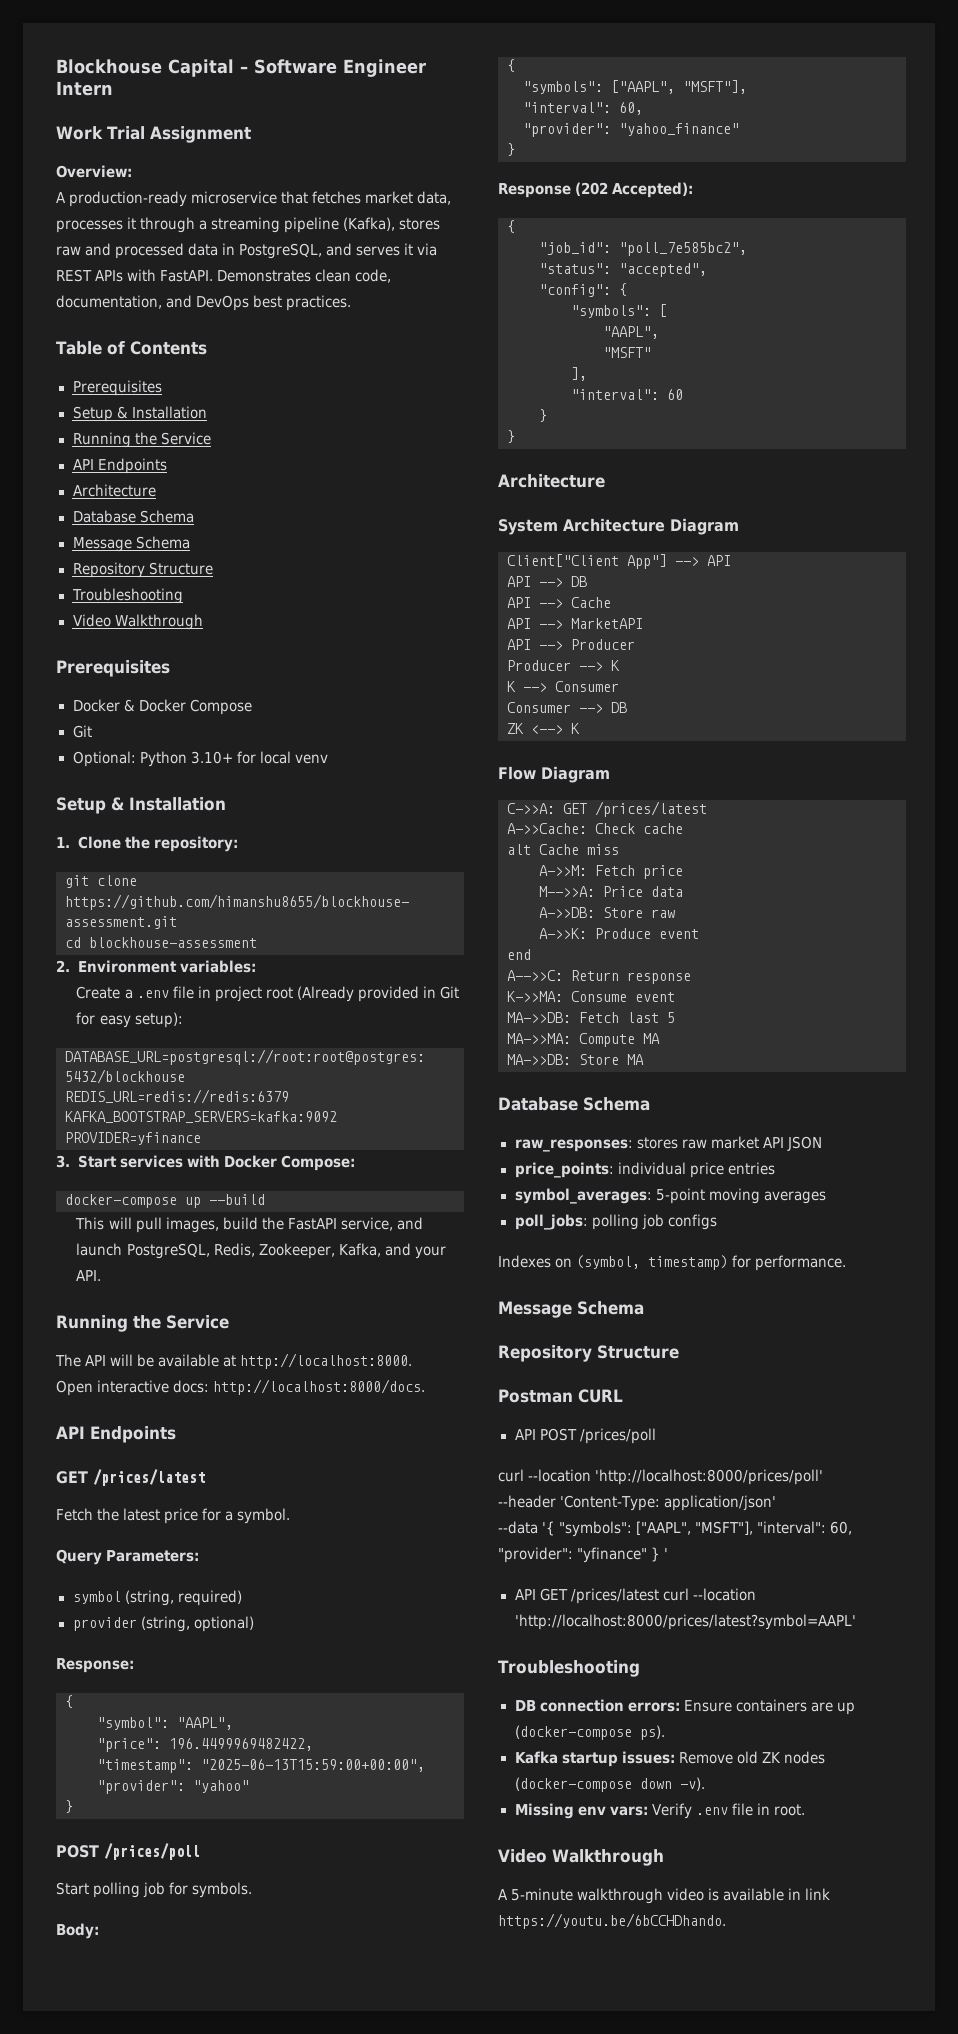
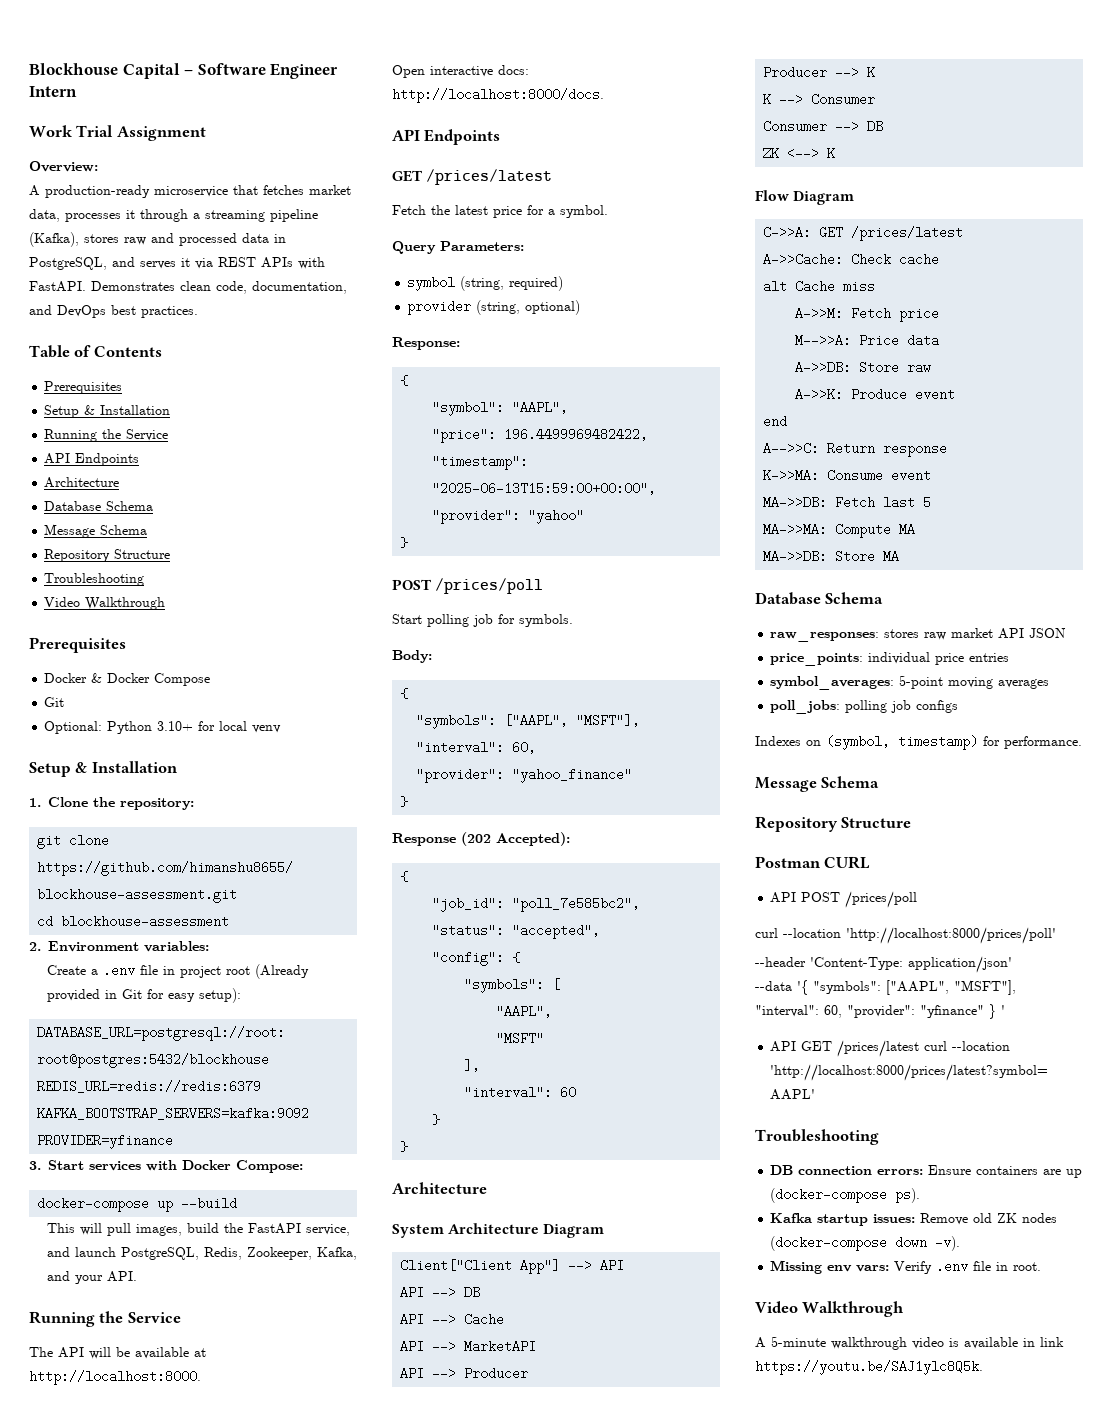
[498,1913,726,1929] https://youtu.be/6bCCHDhando. -> [755,1360,983,1375] https://youtu.be/SAJ1ylc8Q5k.

